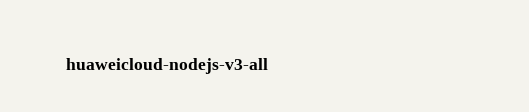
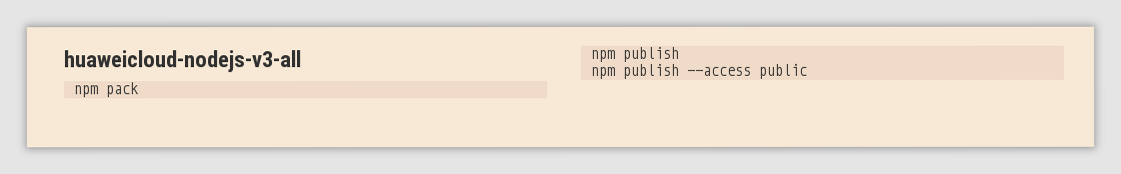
(268, 66) none -> [72,82,139,98] [589,46,679,62] [589,63,807,79] // npm pack // npm publish // npm publish --access public

